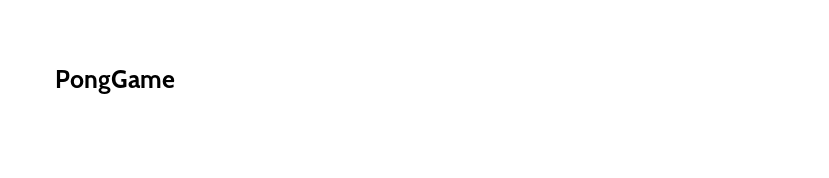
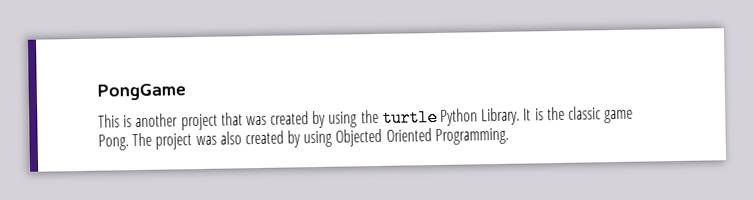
(175, 82) none -> [98,106,634,131] [98,127,509,151] // This is another project that was created by using the turtle Python Library. It is the classic game Pong. The project was also created by using Objected Oriented Programming.

